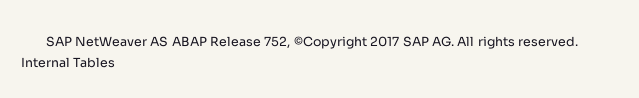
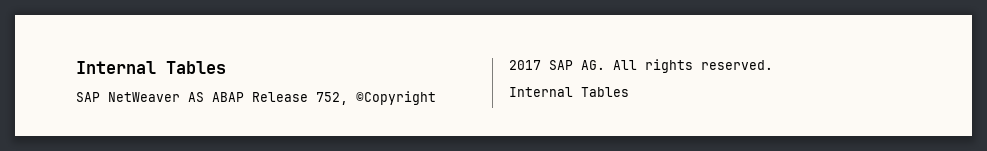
(45, 41) none -> [76,61,226,74] Internal Tables //

